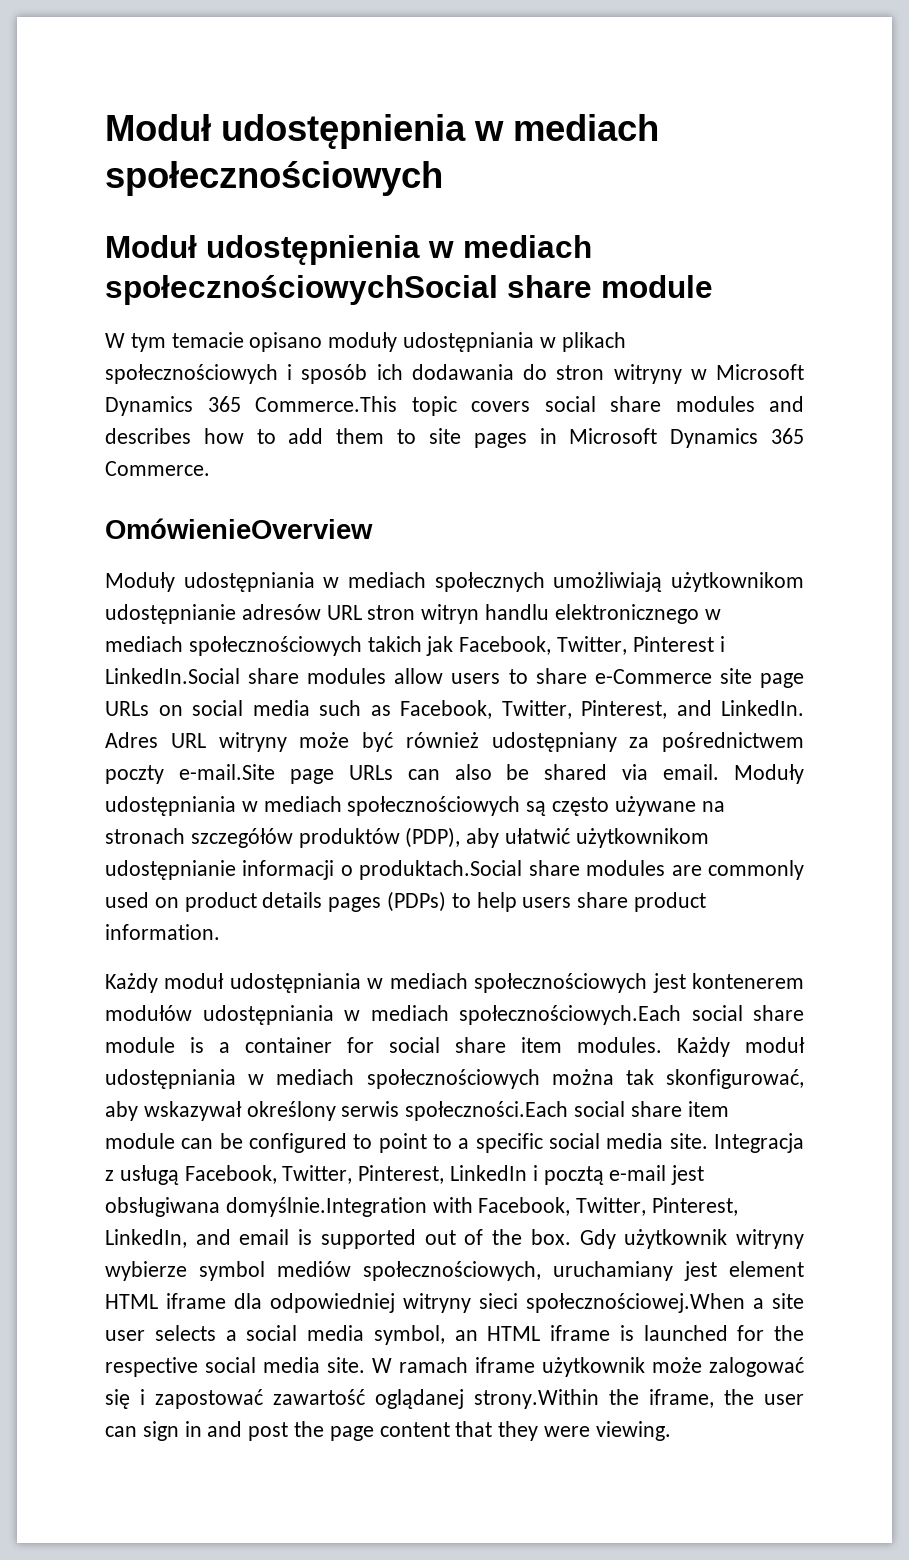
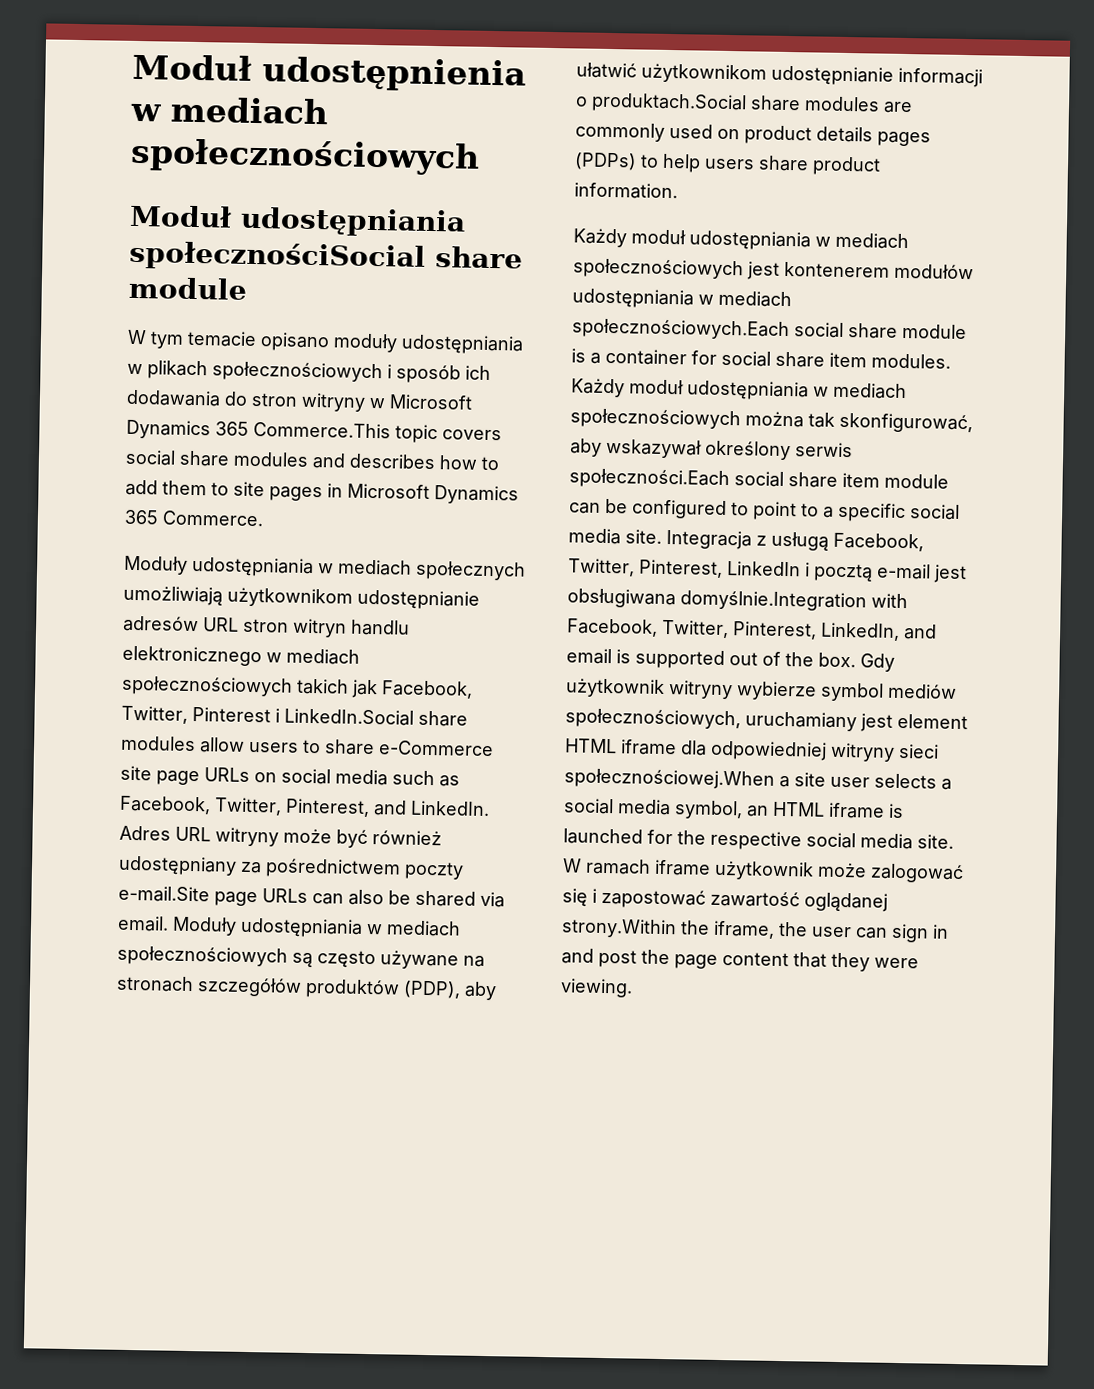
[206,235,592,265] [105,275,498,305] udostępnienia w mediach społecznościowychSocial -> [240,206,466,238] [129,240,426,273] udostępniania społecznościSocial
[105,518,373,539] // OmówienieOverview -> (264, 518) none

